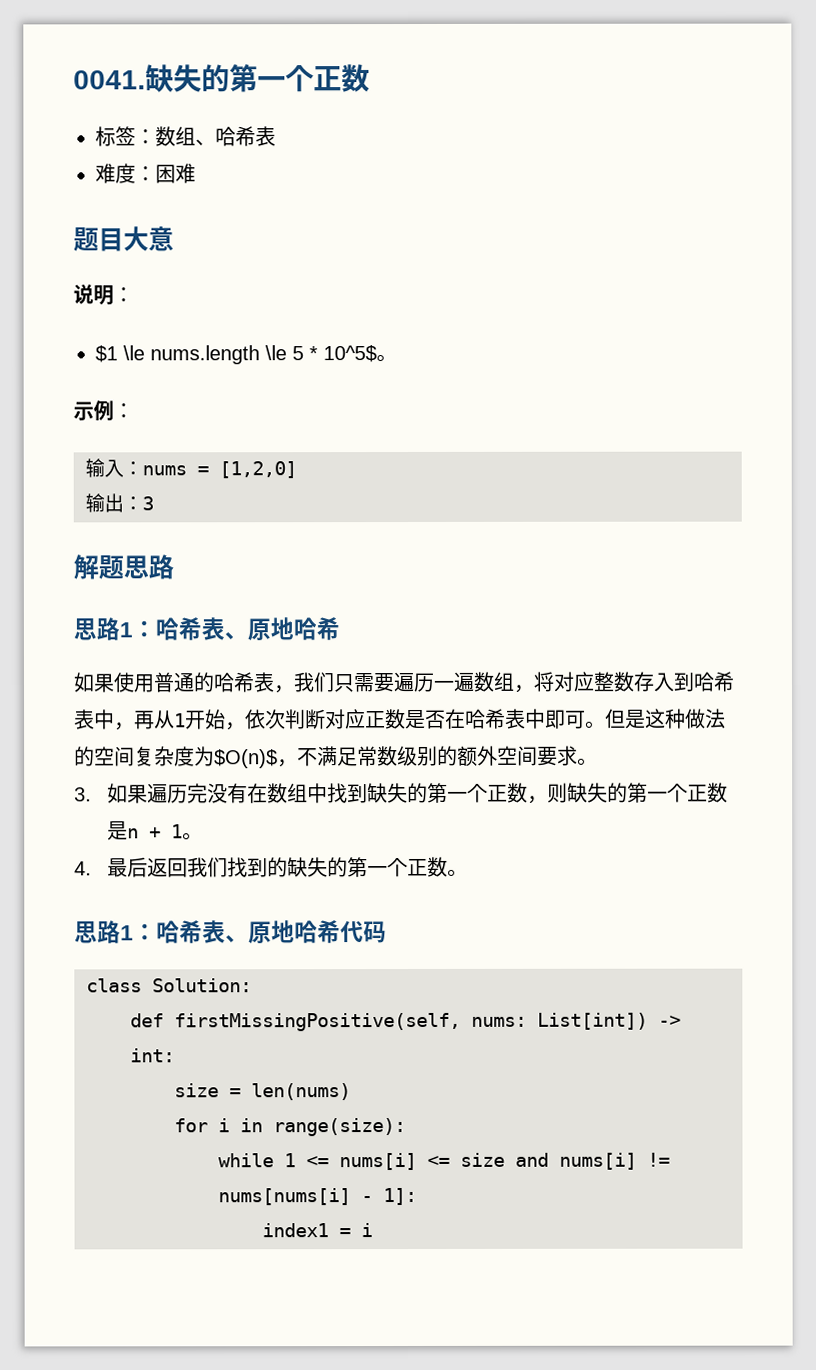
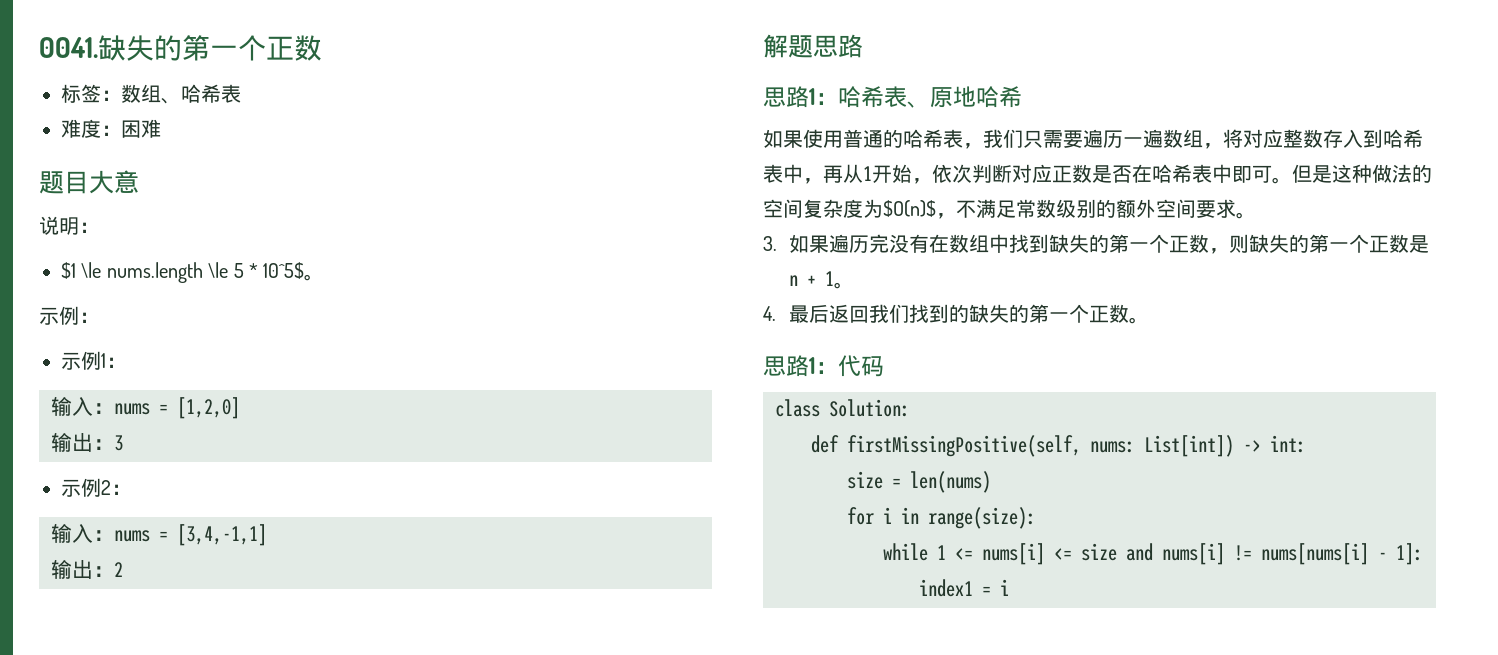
(134, 411) none -> [61,351,126,370] // 示例1：
(154, 503) none -> [61,478,131,497] [51,523,267,546] [51,559,123,579] // 示例2： // 输入：nums = [3,4,-1,1] // 输出：2
[156,920,341,944] 哈希表、原地哈希 -> (838, 368) none

